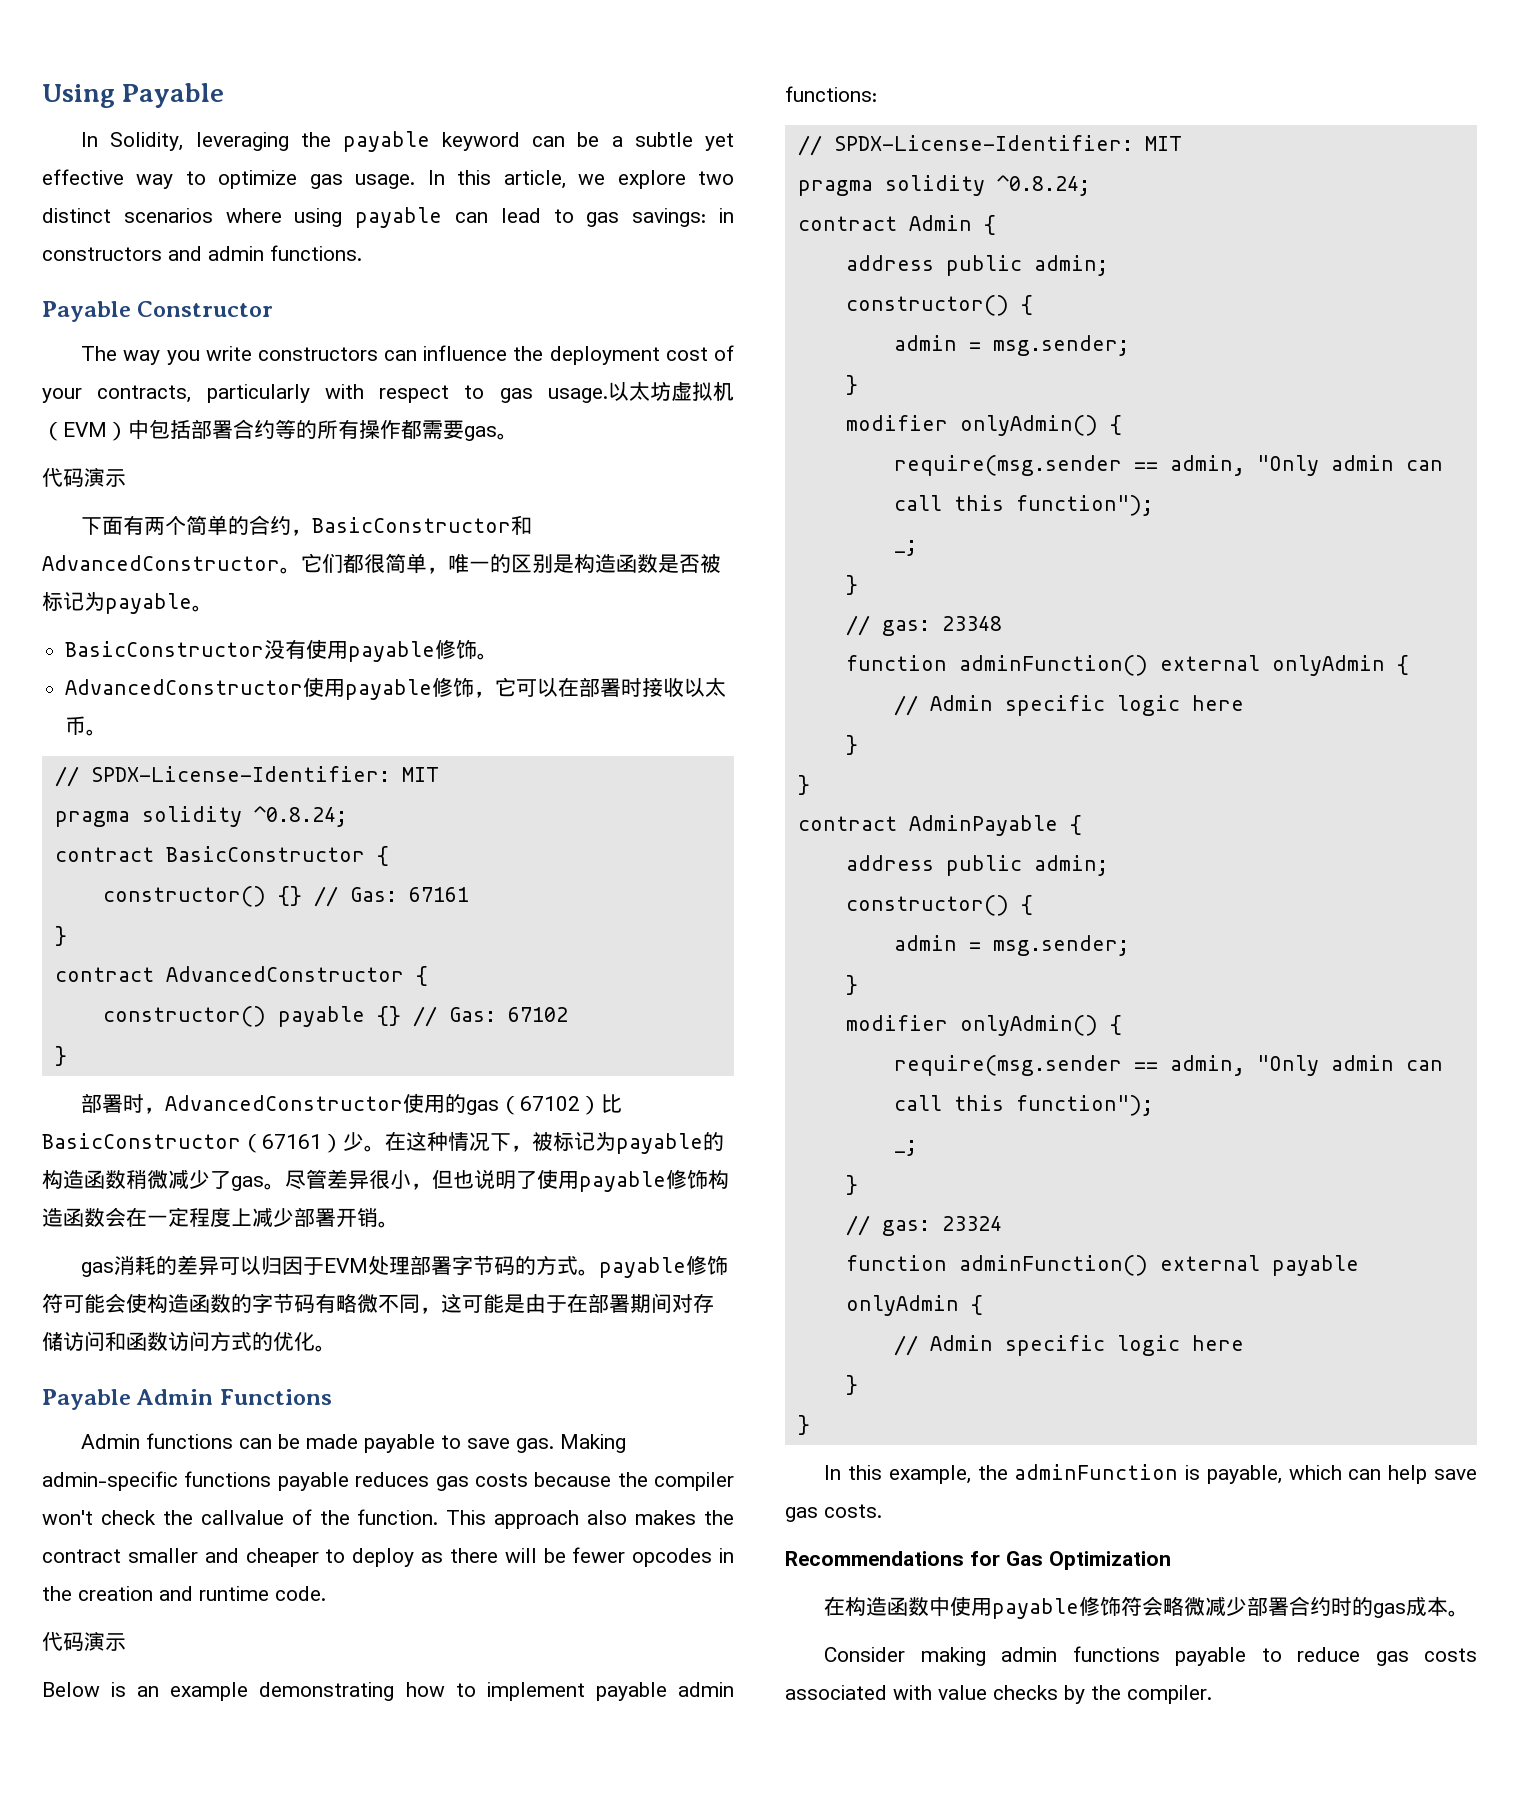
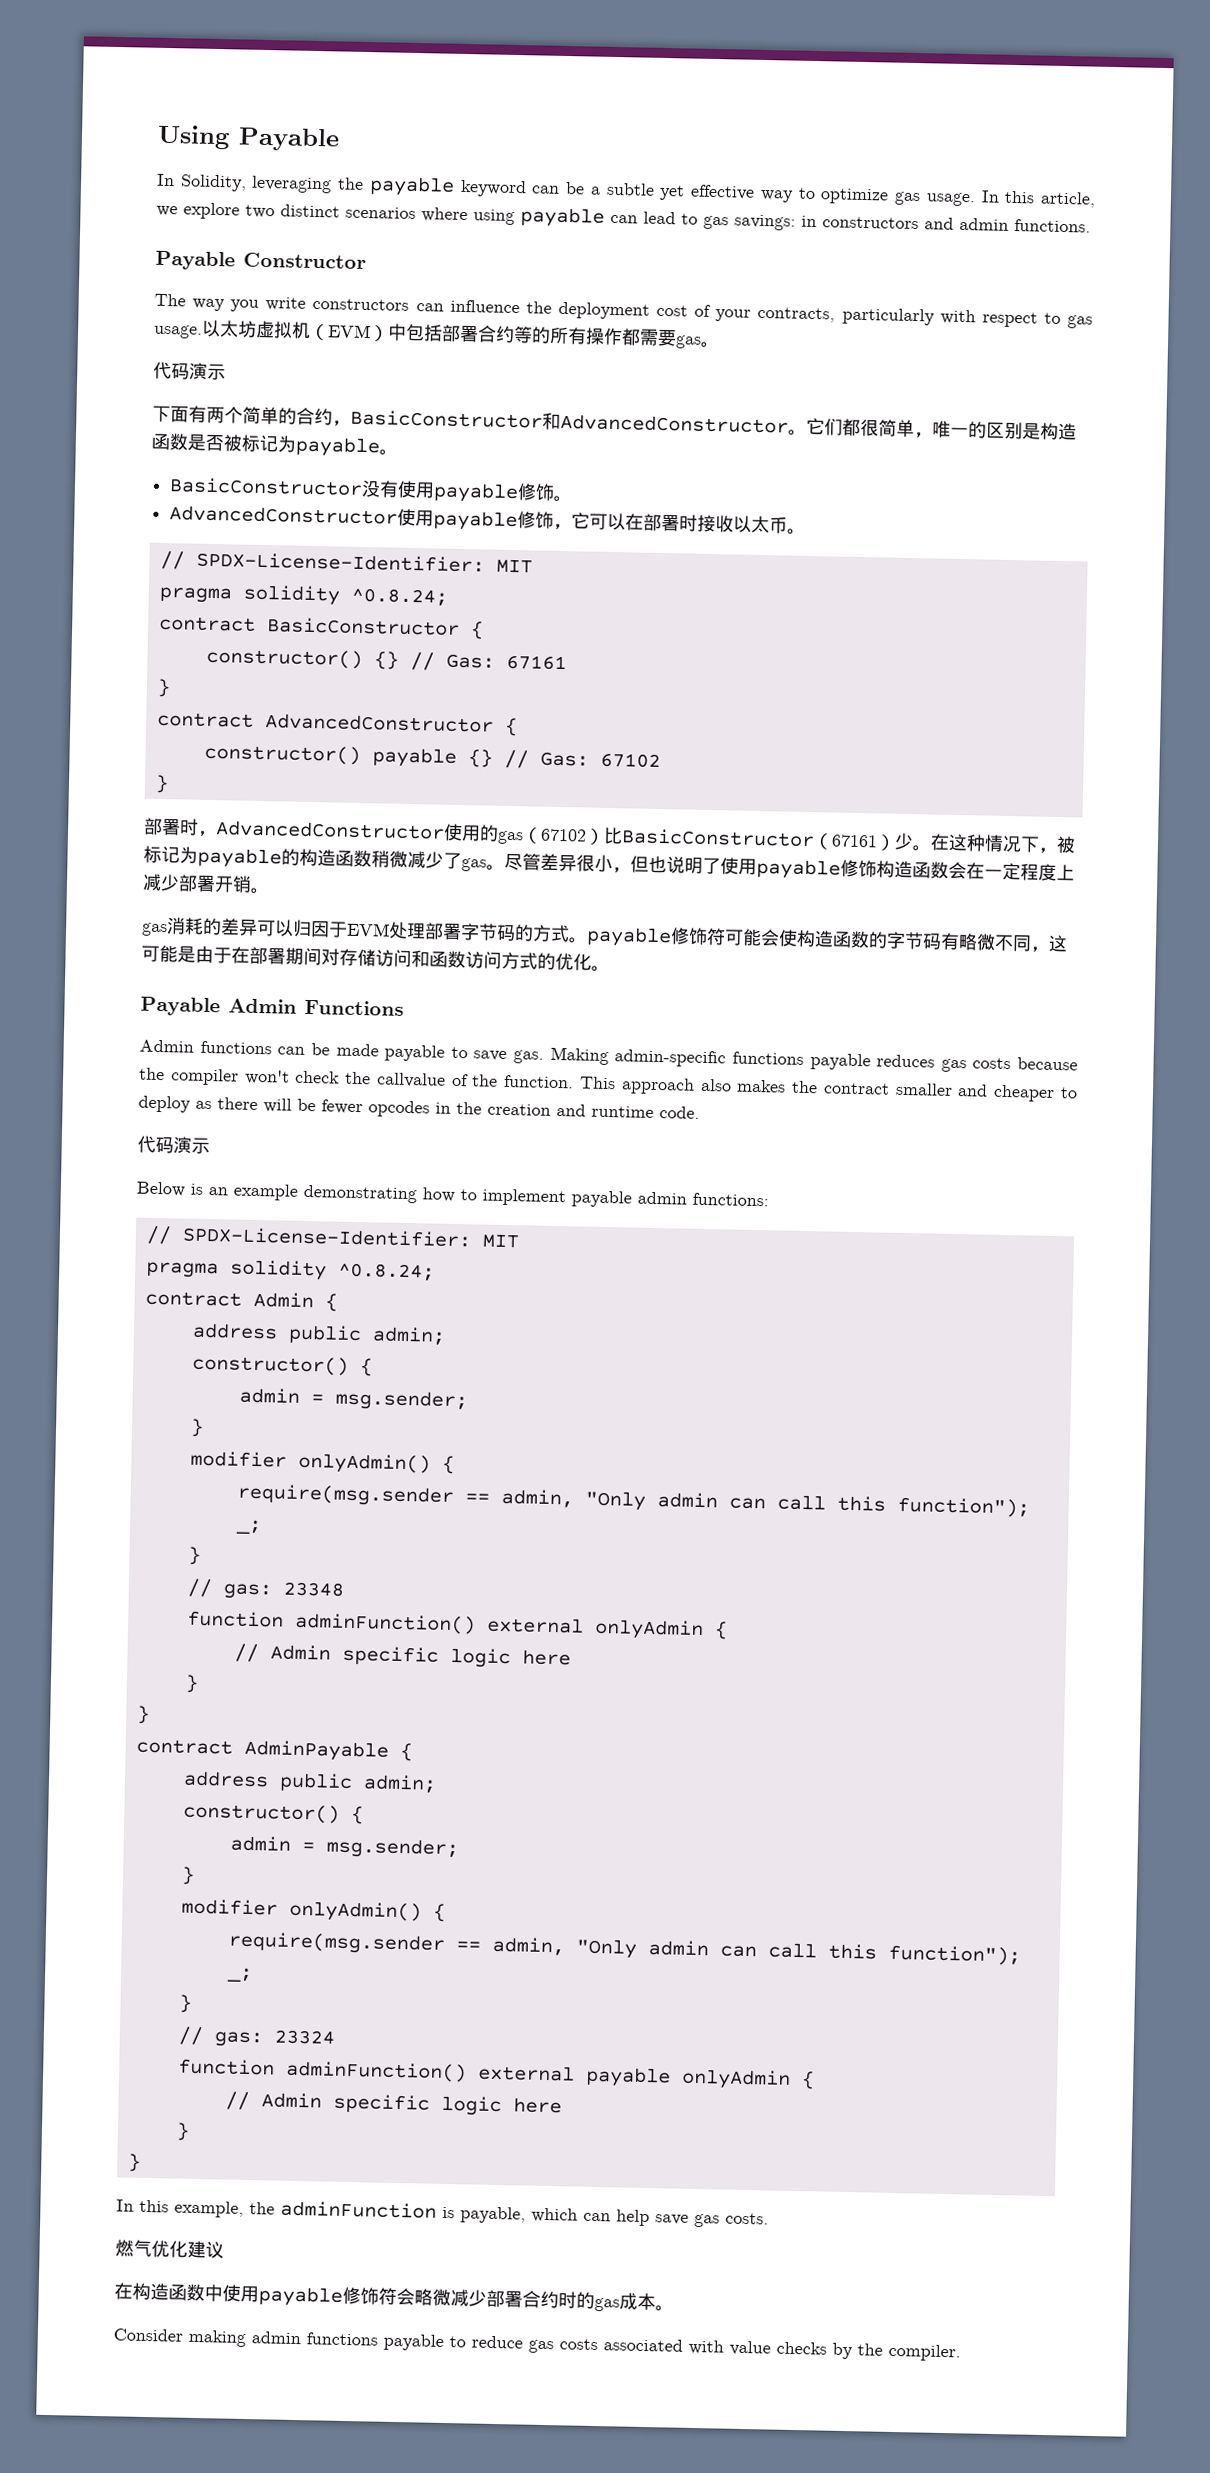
[785,1551,1171,1570] Recommendations for Gas Optimization -> [115,2239,224,2259] 燃气优化建议

